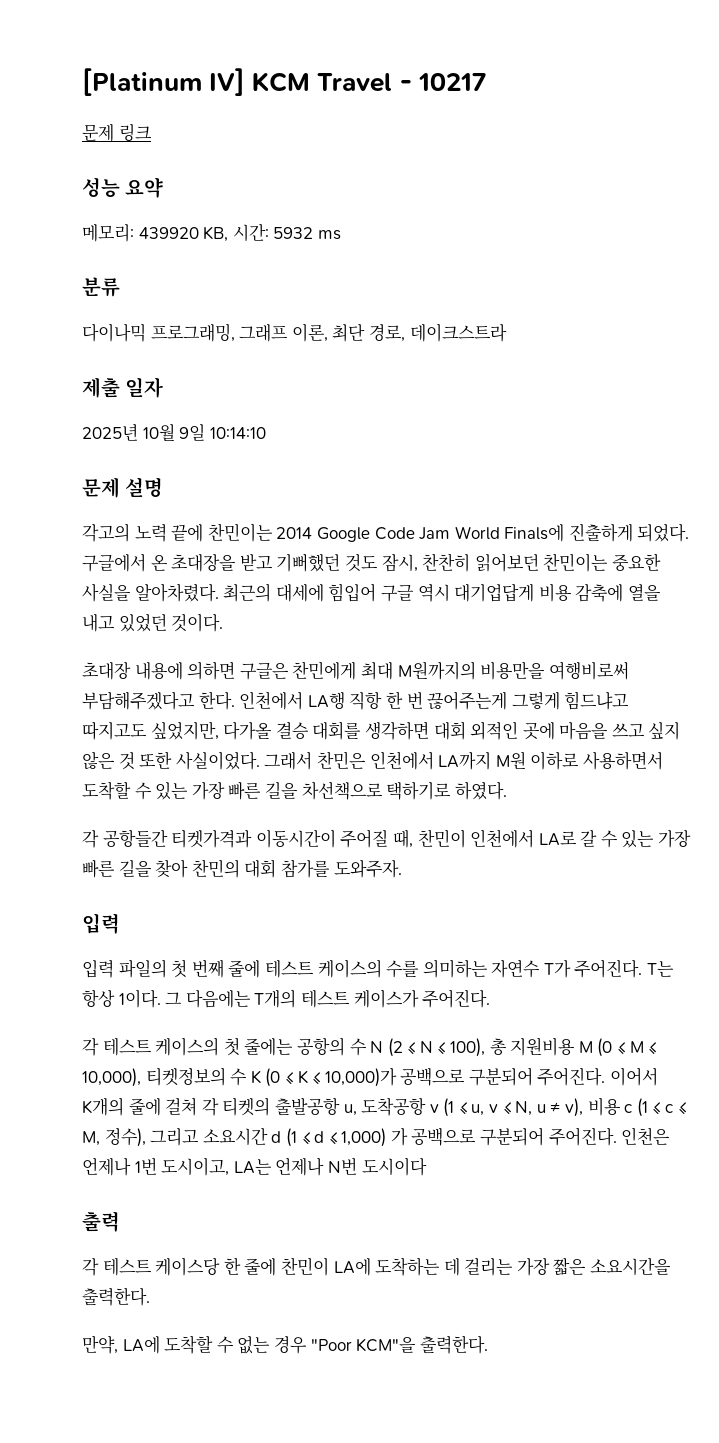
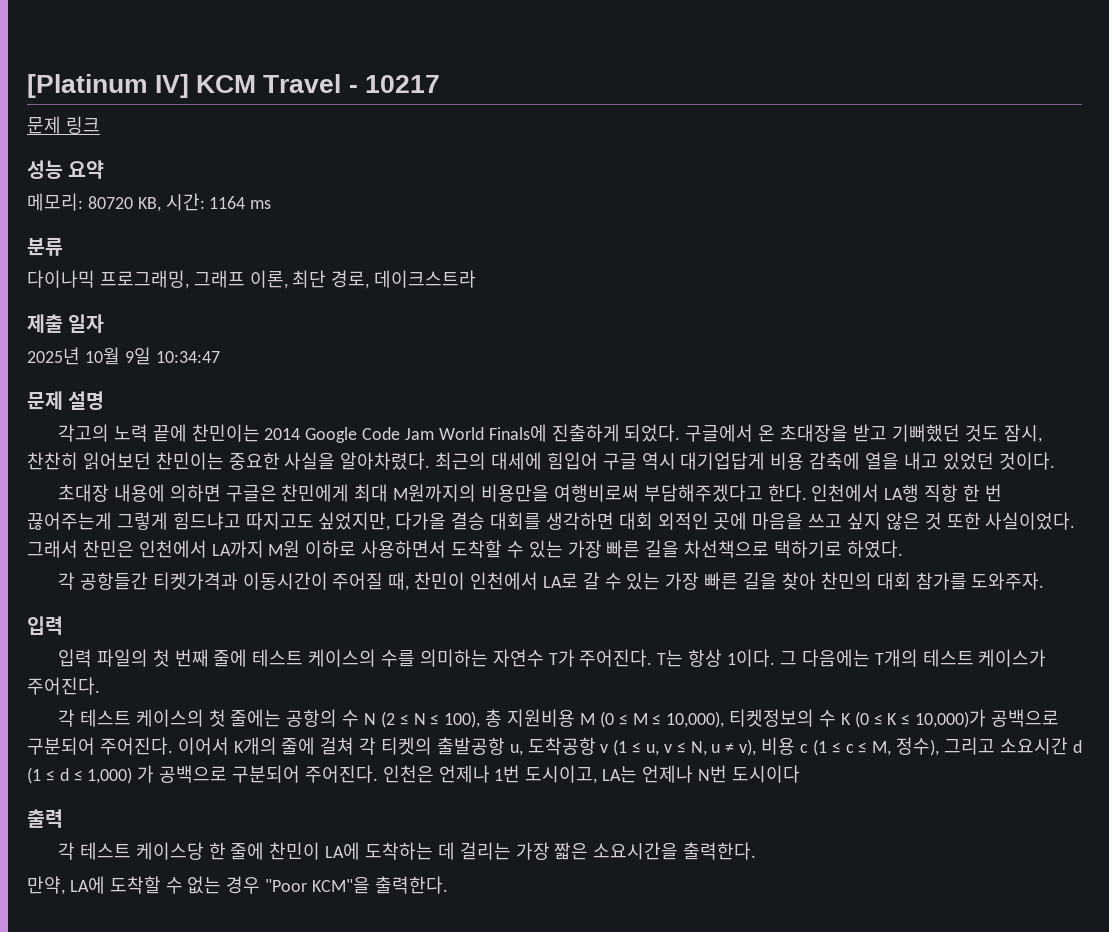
[138,227,199,239] 439920 -> [87,196,133,209] 80720
[273,227,314,239] 5932 -> [209,196,246,209] 1164
[209,427,266,439] 10:14:10 -> [155,351,220,363] 10:34:47

